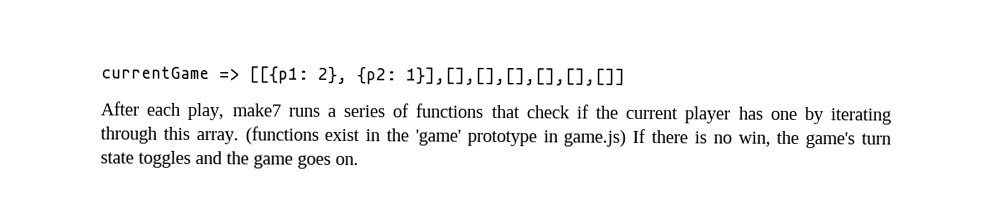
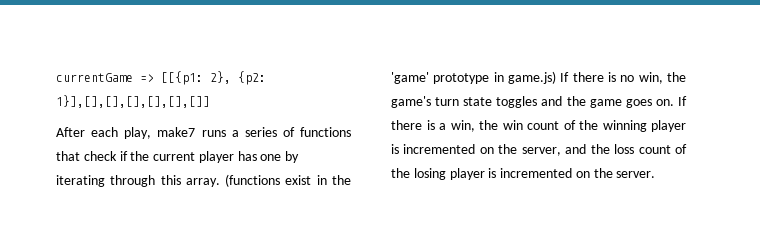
(359, 160) none -> [678,96,687,106] [391,120,686,132] [391,144,687,156] [391,168,656,180] If there is a win, the win count of the winning player is incremented on the server, and the loss count of the losing player is incremented on the server.

